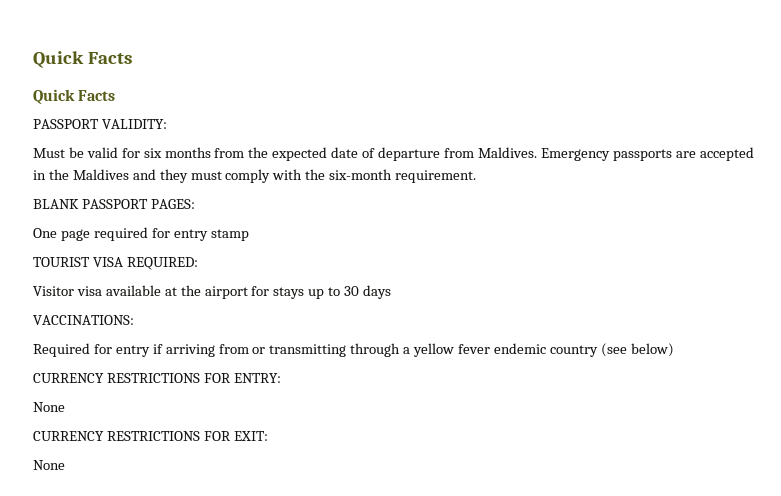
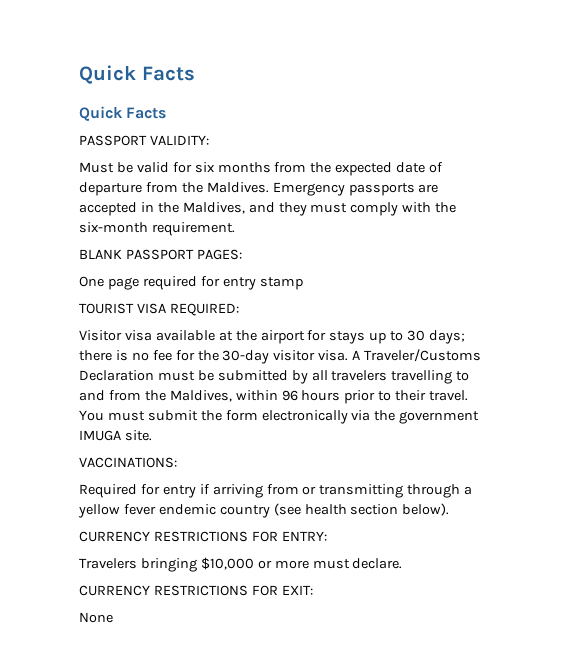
(474, 153) none -> [181,182,203,193] the
[72,169,129,180] Maldives -> [182,202,245,214] Maldives,
[363,285,392,299] days -> [429,330,466,344] [79,349,482,364] [79,370,470,384] [79,390,469,404] [79,410,480,424] [79,430,152,441] days; there is no fee for the 30-day visitor visa. A Traveler/Customs Declaration must be submitted by all travelers travelling to and from the Maldives, within 96 hours prior to their travel. You must submit the form electronically via the government IMUGA site.
[630,343,674,357] below) -> [304,503,450,516] health section below).
[33,402,65,412] // None -> [79,557,403,572] // Travelers bringing $10,000 or more must declare.

